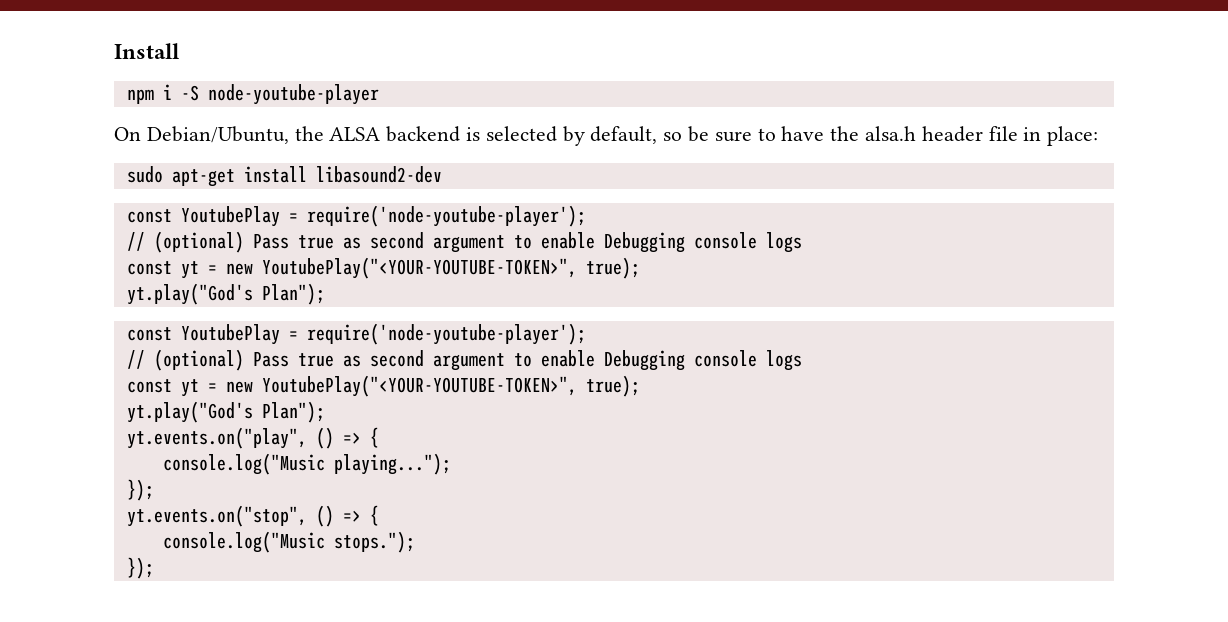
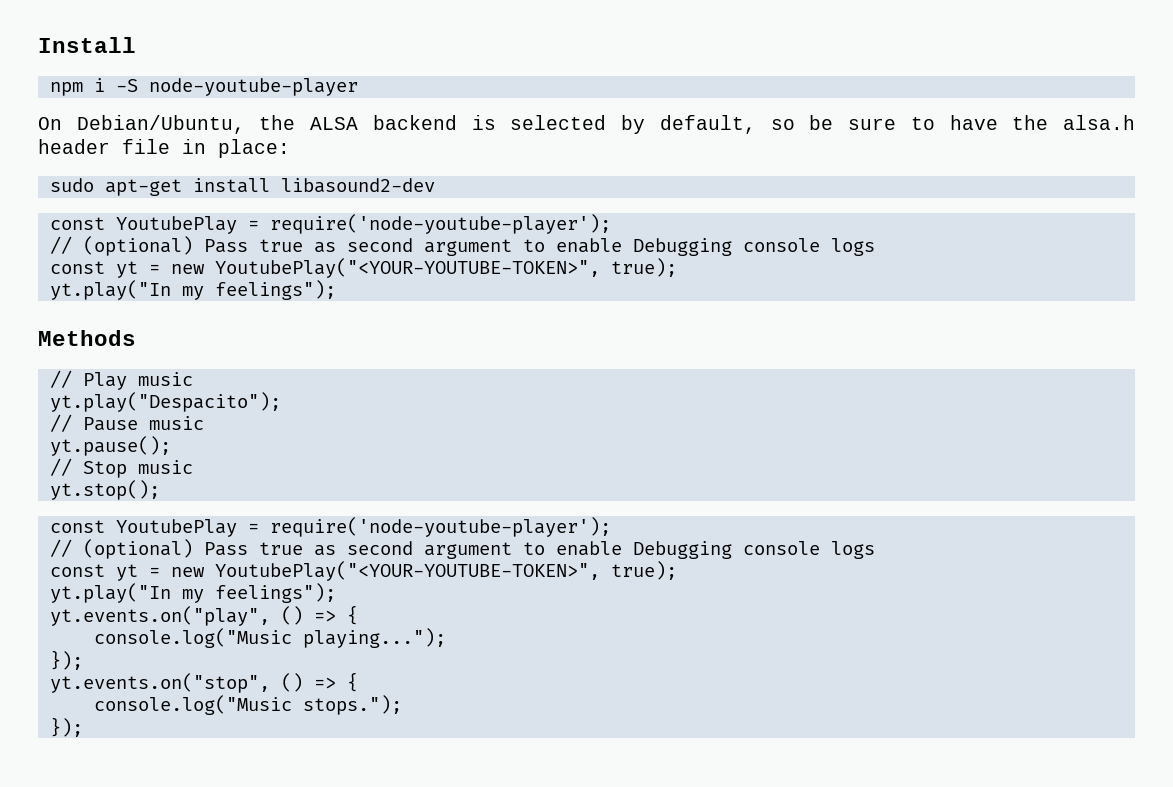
[126,283,325,305] yt.play("God's Plan"); -> [49,280,336,300] [38,330,136,346] [49,370,193,390] [49,392,281,412] [49,414,204,432] [49,436,171,456] [49,458,193,478] [49,480,160,500] yt.play("In my feelings"); // Methods // // Play music // yt.play("Despacito"); // // Pause music // yt.pause(); // // Stop music // yt.stop();
[126,401,325,423] yt.play("God's Plan"); -> [49,583,336,603] yt.play("In my feelings");

